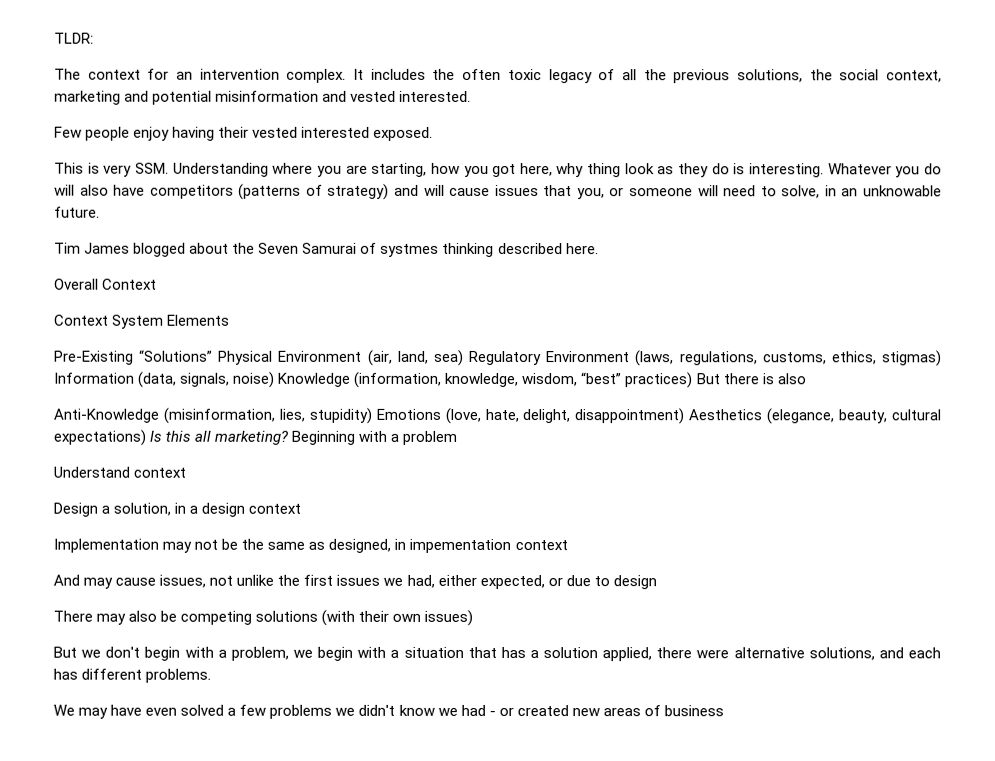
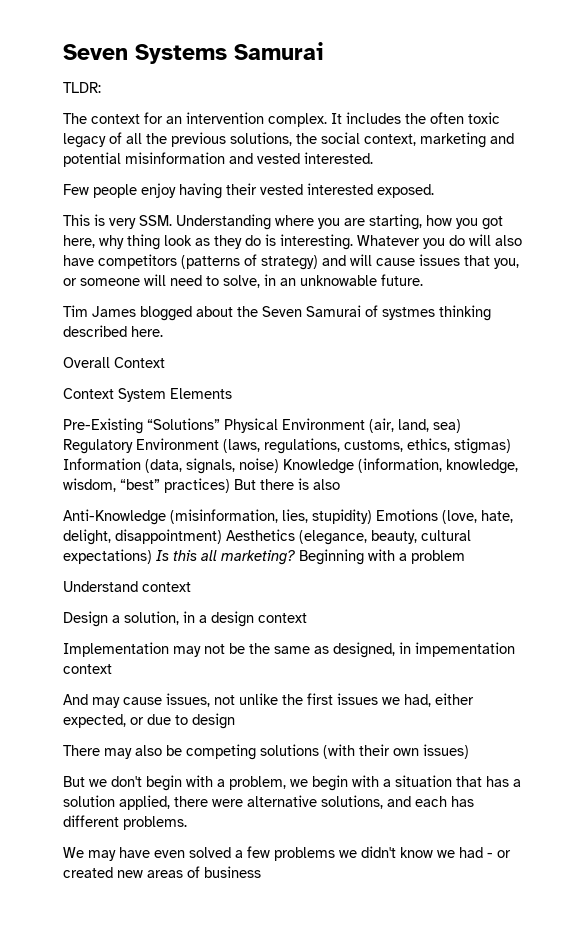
(54, 38) none -> [63,42,323,64] Seven Systems Samurai //

